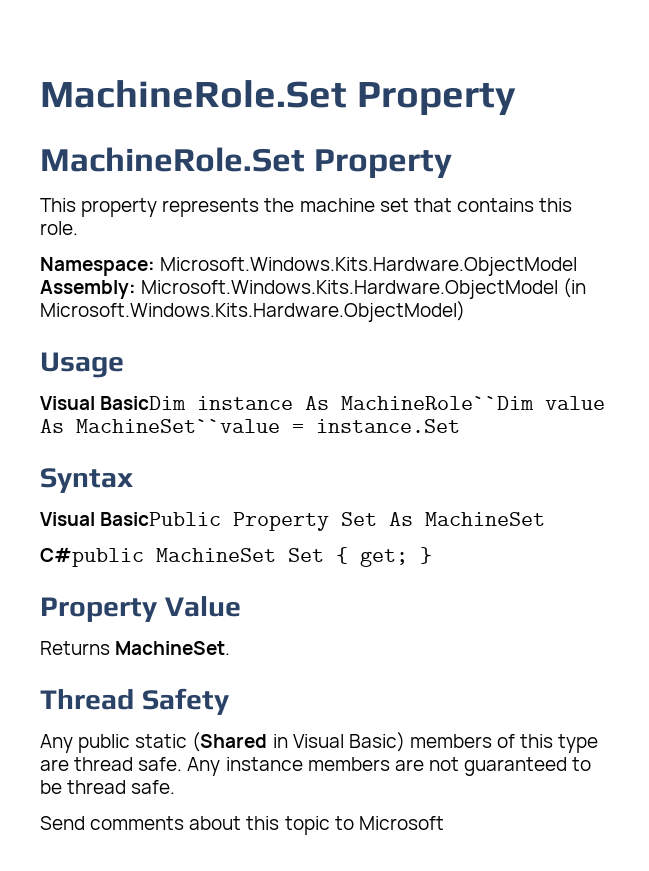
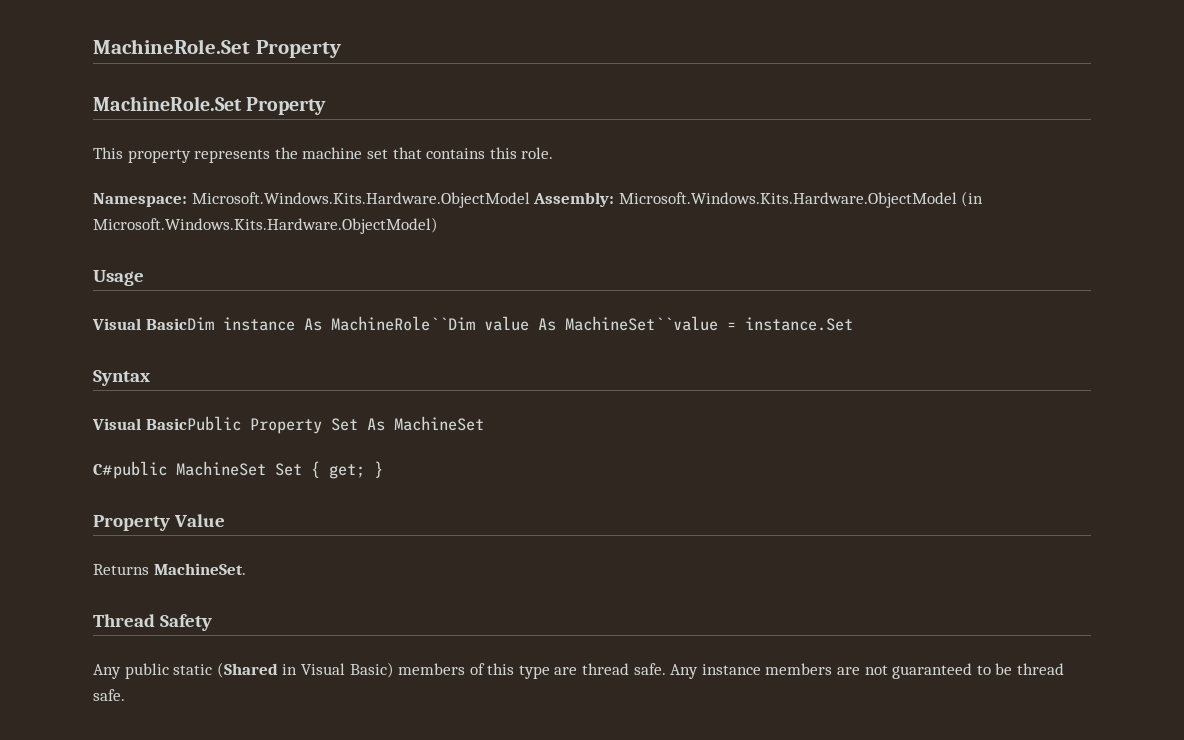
[40,816,444,835] // Send comments about this topic to Microsoft -> (125, 695) none

